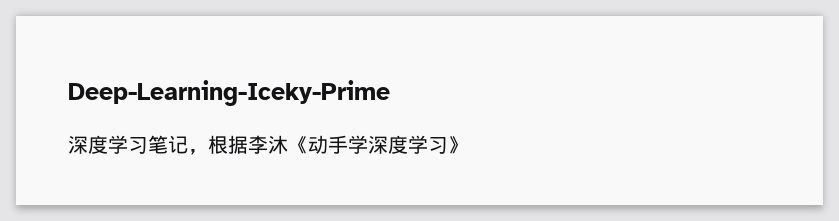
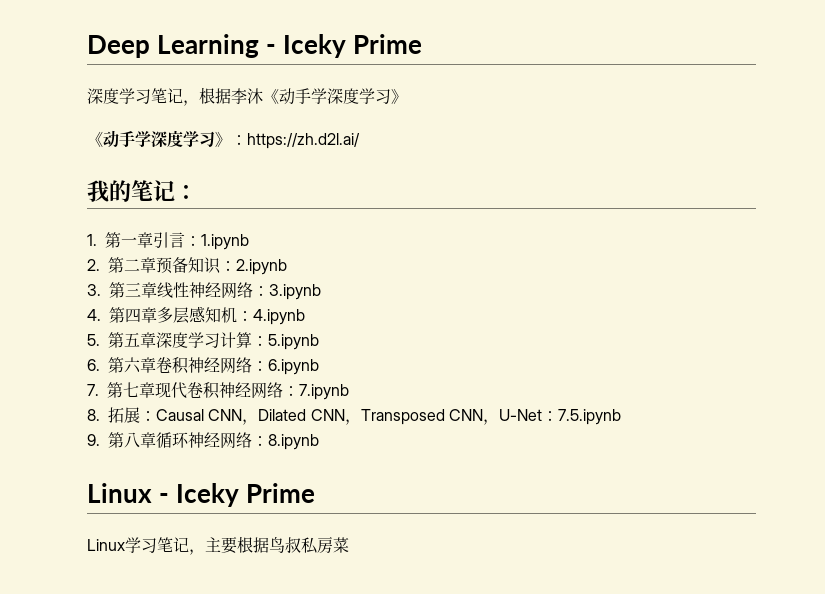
[68,80,390,106] Deep-Learning-Iceky-Prime -> [87,34,422,58] Deep Learning - Iceky Prime
(468, 145) none -> [87,130,360,149] [87,180,197,203] [87,232,250,250] [87,257,287,275] [87,282,321,300] [87,306,305,325] [87,332,319,350] [87,357,319,375] [87,382,349,400] [87,407,621,425] [87,432,319,450] [87,483,315,507] [87,536,349,555] // 《动手学深度学习》：https://zh.d2l.ai/ // 我的笔记： // 1.第一章引言：1.ipynb // 2.第二章预备知识：2.ipynb // 3.第三章线性神经网络：3.ipynb // 4.第四章多层感知机：4.ipynb // 5.第五章深度学习计算：5.ipynb // 6.第六章卷积神经网络：6.ipynb // 7.第七章现代卷积神经网络：7.ipynb // 8.拓展：Causal CNN，Dilated CNN，Transposed CNN，U-Net：7.5.ipynb // 9.第八章循环神经网络：8.ipynb // Linux - Iceky Prime // Linux学习笔记，主要根据鸟叔私房菜

